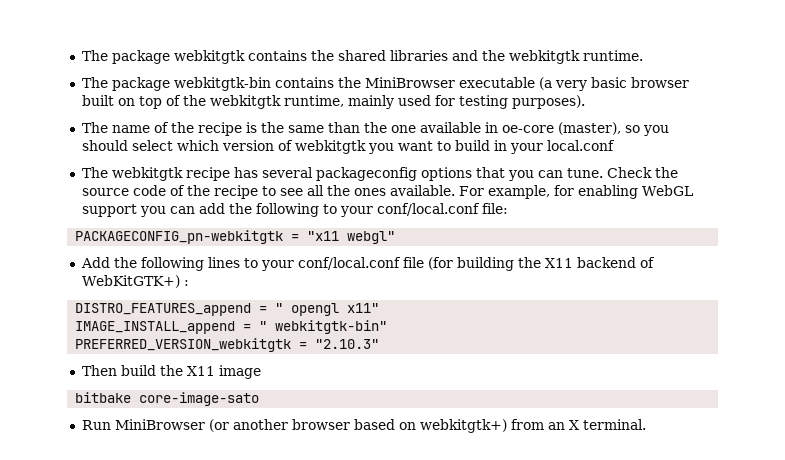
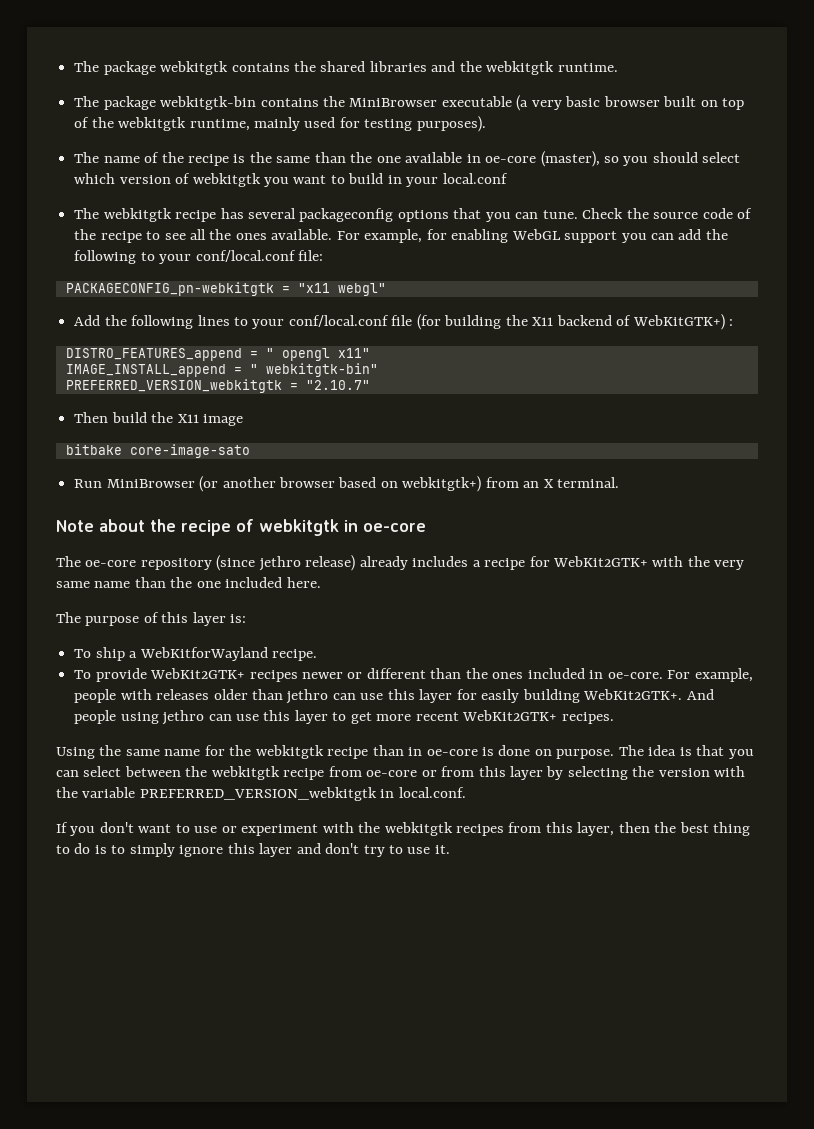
[315,339,380,349] "2.10.3" -> [305,380,370,390] "2.10.7"
(646, 424) none -> [56,519,426,536] [56,555,745,571] [56,577,321,588] [56,612,247,626] [74,647,317,661] [74,668,753,682] [74,689,714,704] [74,710,614,725] [56,745,754,759] [56,766,746,780] [56,787,466,801] [56,822,751,836] [56,843,450,857] // Note about the recipe of webkitgtk in oe-core // The oe-core repository (since jethro release) already includes a recipe for WebKit2GTK+ with the very same name than the one included here. // The purpose of this layer is: // To ship a WebKitforWayland recipe. // To provide WebKit2GTK+ recipes newer or different than the ones included in oe-core. For example, people with releases older than jethro can use this layer for easily building WebKit2GTK+. And people using jethro can use this layer to get more recent WebKit2GTK+ recipes. // Using the same name for the webkitgtk recipe than in oe-core is done on purpose. The idea is that you can select between the webkitgtk recipe from oe-core or from this layer by selecting the version with the variable PREFERRED_VERSION_webkitgtk in local.conf. // If you don't want to use or experiment with the webkitgtk recipes from this layer, then the best thing to do is to simply ignore this layer and don't try to use it.

